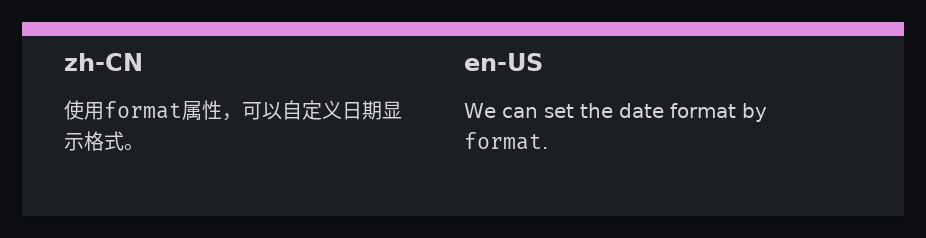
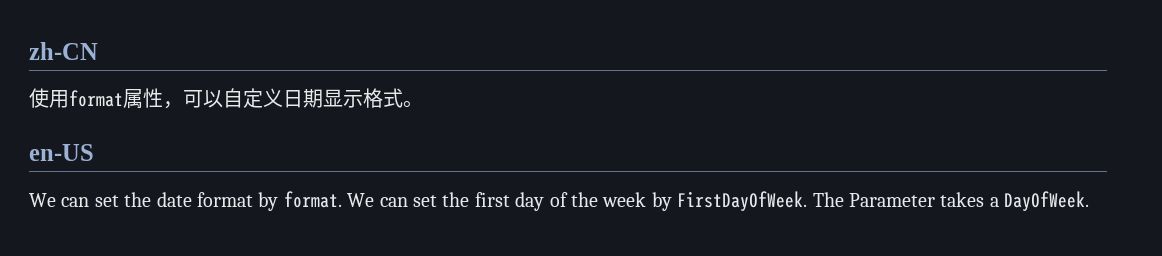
(548, 141) none -> [347,191,1090,211] We can set the first day of the week by FirstDayOfWeek. The Parameter takes a DayOfWeek.

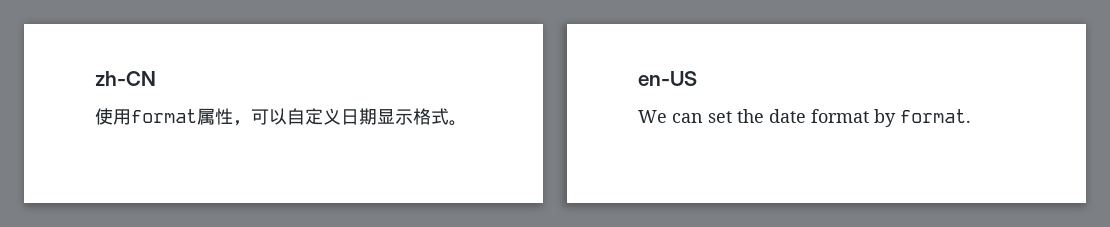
[347,191,1090,211] We can set the first day of the week by FirstDayOfWeek. The Parameter takes a DayOfWeek. -> (971, 116) none

